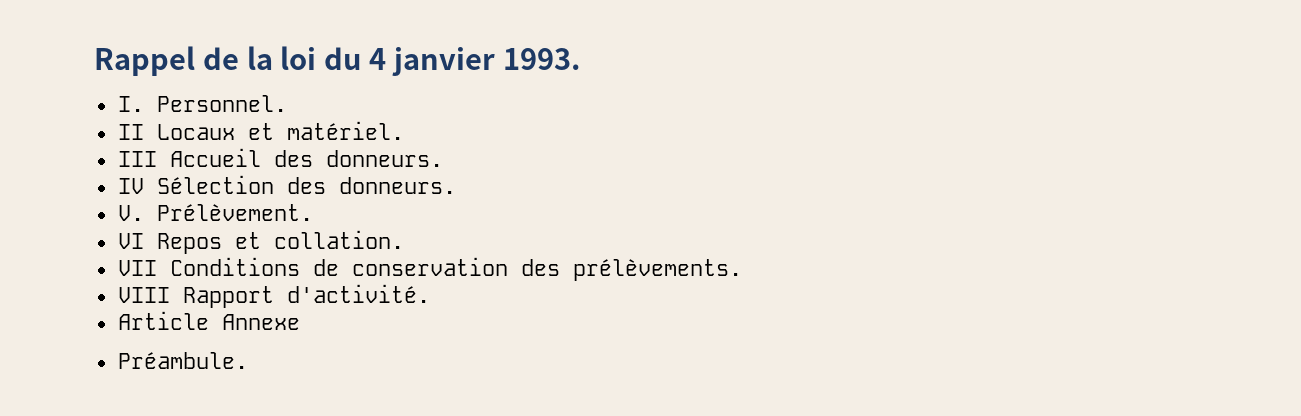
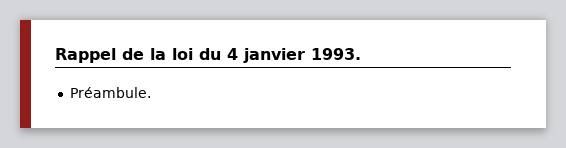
[117,95,287,112] [117,121,404,140] [117,148,443,167] [117,175,456,194] [117,204,313,221] [117,230,404,254] [117,257,742,281] [117,284,430,308] [117,311,300,330] // I. Personnel. // II Locaux et matériel. // III Accueil des donneurs. // IV Sélection des donneurs. // V. Prélèvement. // VI Repos et collation. // VII Conditions de conservation des prélèvements. // VIII Rapport d'activité. // Article Annexe -> (361, 54) none

